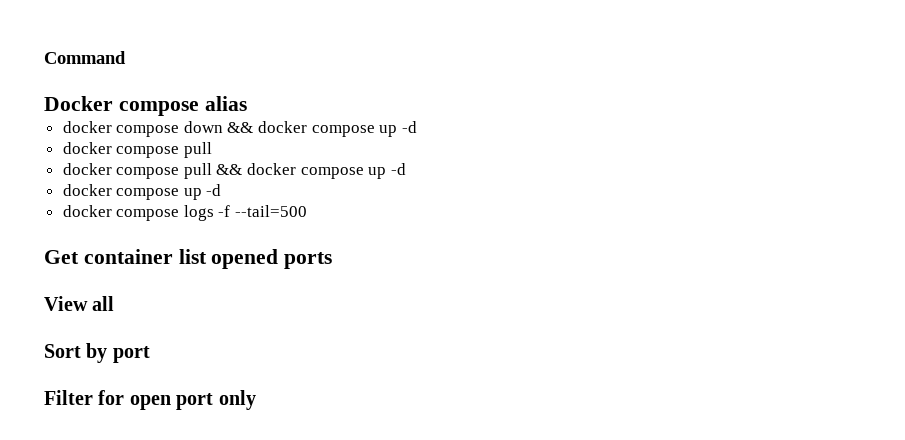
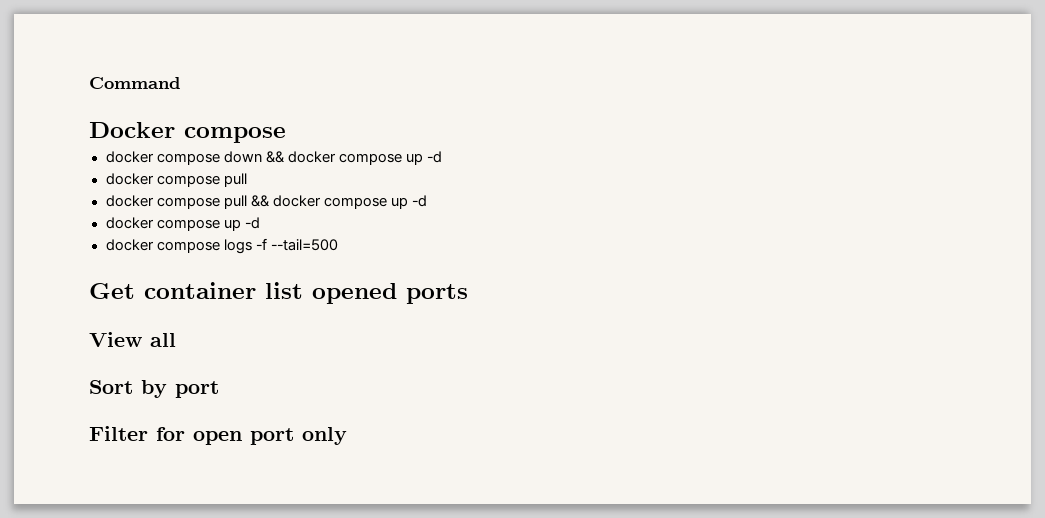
[204,96,247,111] alias -> (286, 135) none

